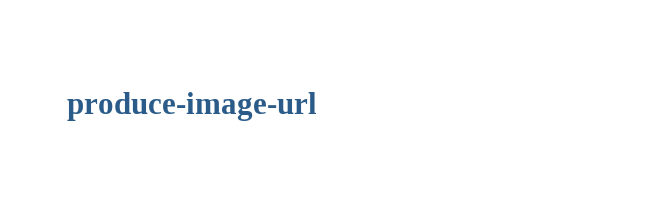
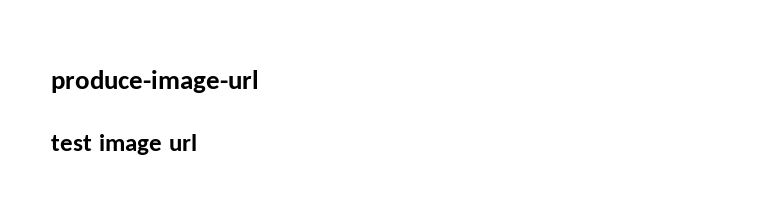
(317, 106) none -> [51,134,197,155] // test image url

